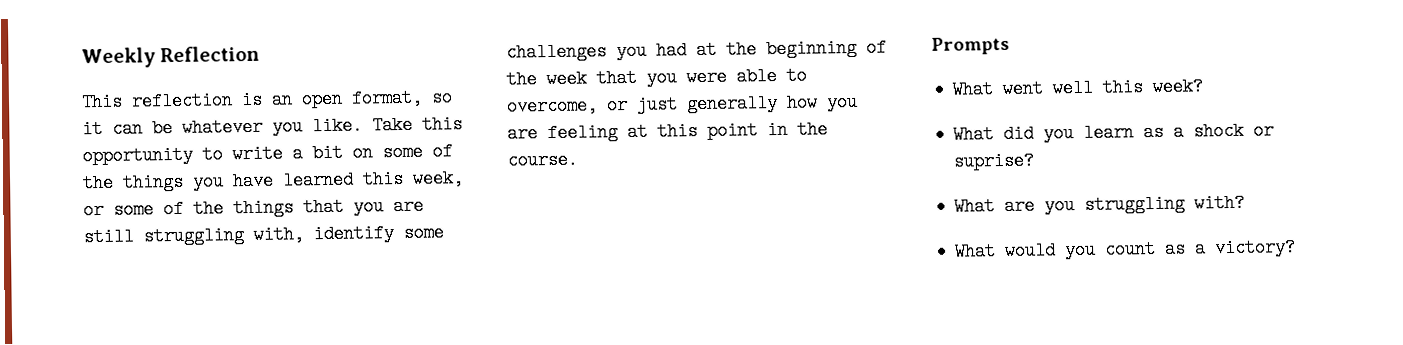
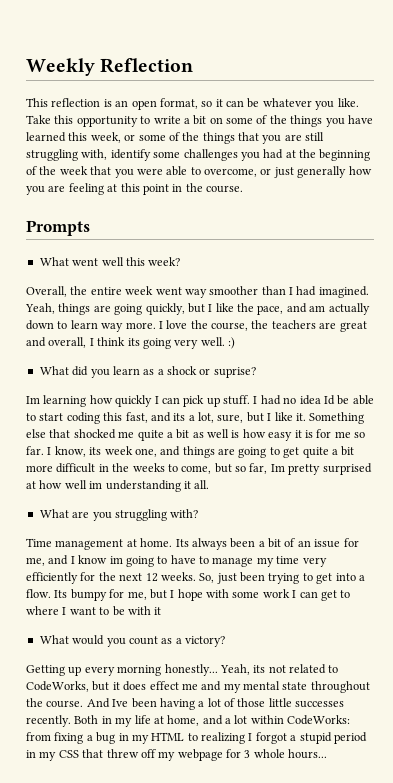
(1205, 87) none -> [26,286,369,298] [25,303,370,315] [26,320,367,332] [26,337,235,349] // Overall, the entire week went way smoother than I had imagined. Yeah, things are going quickly, but I like the pace, and am actually down to learn way more. I love the course, the teachers are great and overall, I think its going very well. :)
(1035, 161) none -> [26,395,374,407] [26,412,365,424] [26,429,365,441] [26,446,355,458] [26,463,372,475] [26,480,210,492] // Im learning how quickly I can pick up stuff. I had no idea Id be able to start coding this fast, and its a lot, sure, but I like it. Something else that shocked me quite a bit as well is how easy it is for me so far. I know, its week one, and things are going to get quite a bit more difficult in the weeks to come, but so far, Im pretty surprised at how well im understanding it all.
(1246, 203) none -> [26,538,359,550] [26,555,327,567] [26,572,365,584] [26,589,351,601] [26,606,162,616] // Time management at home. Its always been a bit of an issue for me, and I know im going to have to manage my time very efficiently for the next 12 weeks. So, just been trying to get into a flow. Its bumpy for me, but I hope with some work I can get to where I want to be with it
(1297, 248) none -> [26,664,339,676] [26,681,370,693] [26,698,345,710] [26,715,351,727] [26,732,367,744] [26,749,328,761] // Getting up every morning honestly... Yeah, its not related to CodeWorks, but it does effect me and my mental state throughout the course. And Ive been having a lot of those little successes recently. Both in my life at home, and a lot within CodeWorks: from fixing a bug in my HTML to realizing I forgot a stupid period in my CSS that threw off my webpage for 3 whole hours...

